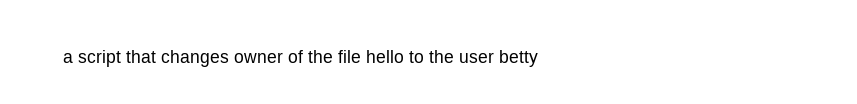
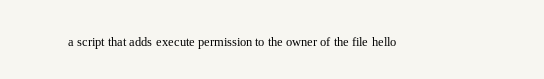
[161,50,229,67] changes -> [129,37,283,49] adds execute permission to the
[409,50,538,67] to the user betty -> (396, 41) none

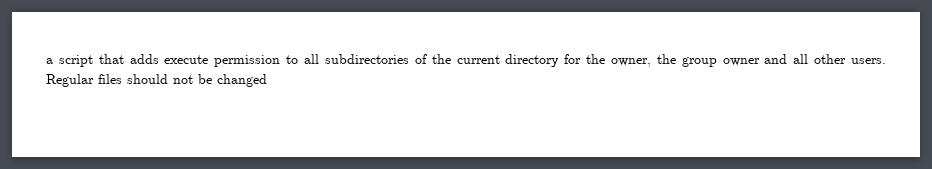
[267,37,396,46] the owner of the file hello -> [304,54,887,67] [46,74,267,87] all subdirectories of the current directory for the owner, the group owner and all other users. Regular files should not be changed

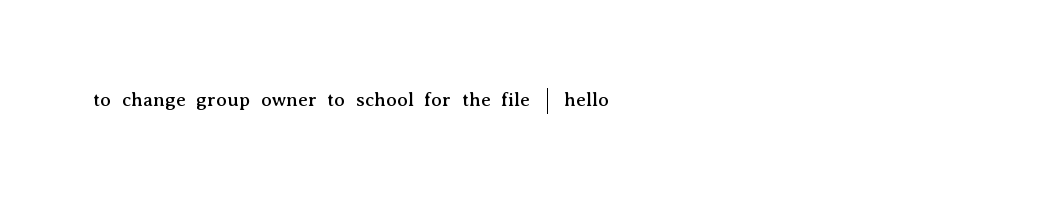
[46,54,887,67] [46,74,267,87] a script that adds execute permission to all subdirectories of the current directory for the owner, the group owner and all other users. Regular files should not be changed -> [93,92,609,110] to change group owner to school for the file hello

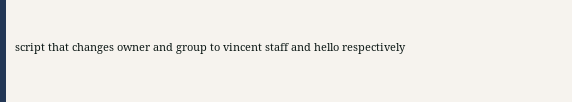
[93,92,609,110] to change group owner to school for the file hello -> [15,43,406,54] script that changes owner and group to vincent staff and hello respectively

